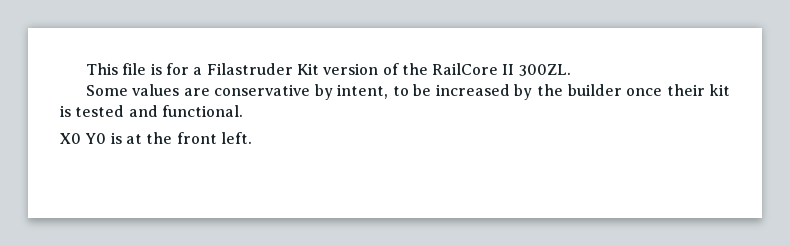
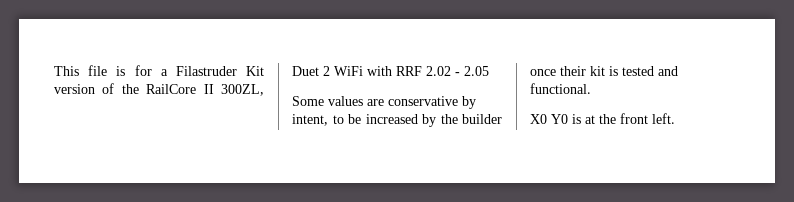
[518,64,571,76] 300ZL. -> [221,84,264,96] [292,66,489,76] 300ZL, Duet 2 WiFi with RRF 2.02 - 2.05

